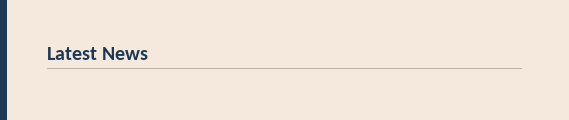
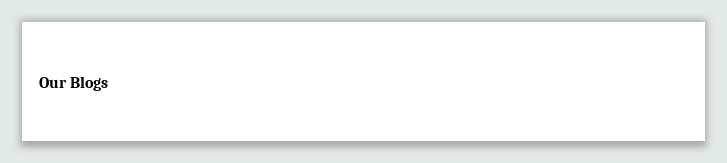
[47,47,149,60] Latest News -> [39,76,109,91] Our Blogs

